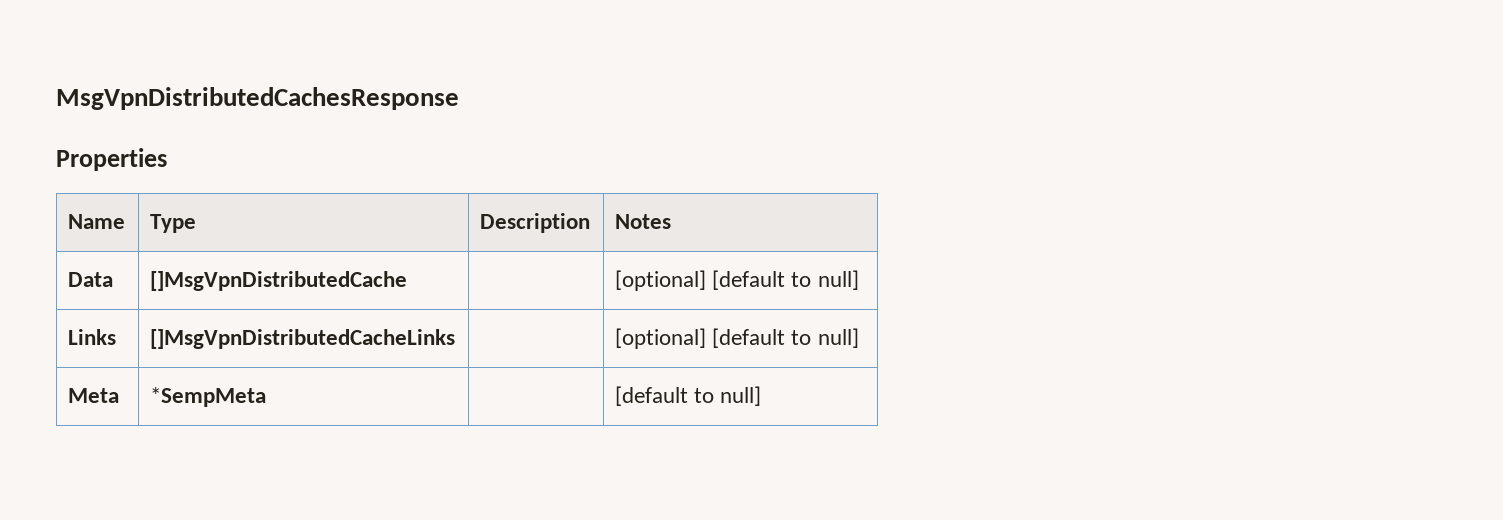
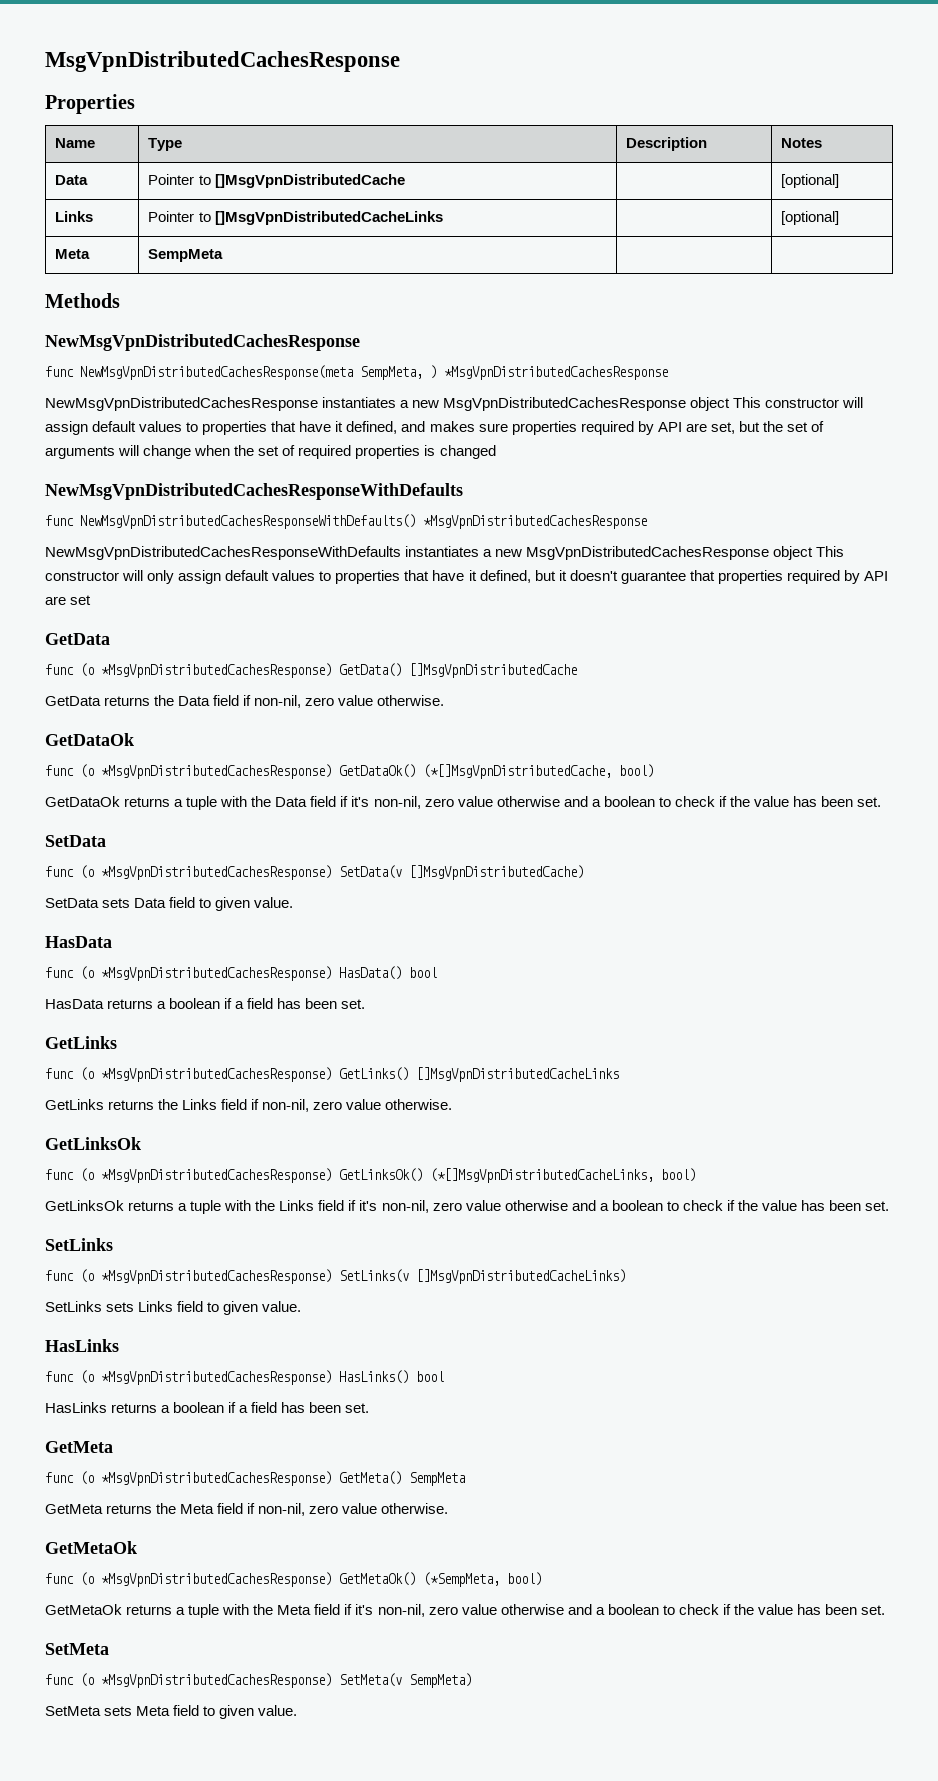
(114, 279) none -> [148,174,211,185] Pointer to
[712,270,859,290] [default to null] -> (840, 181) none
(117, 337) none -> [148,211,211,222] Pointer to
[712,328,859,348] [68,388,120,403] [150,387,267,407] [615,386,762,406] [default to null] // Meta | *SempMeta | | [default to null] -> [55,249,91,259] [148,249,224,262] [45,293,120,308] [45,334,360,351] [45,365,668,380] [45,397,864,411] [45,421,825,435] [45,445,496,459] [45,483,463,500] [45,514,647,529] [45,546,845,560] [45,570,888,584] [45,595,92,605] [45,633,110,645] [45,663,577,678] [45,695,445,708] [45,733,134,746] [45,764,654,779] [45,796,882,810] [45,835,106,847] [45,865,584,880] [45,897,294,911] [45,936,112,948] [45,966,437,981] [45,998,366,1009] [45,1036,117,1049] [45,1067,619,1082] [45,1099,453,1112] [45,1137,141,1150] [45,1168,696,1183] [45,1200,890,1214] [45,1238,113,1251] [45,1269,626,1284] [45,1301,302,1315] [45,1339,119,1352] [45,1370,444,1385] [45,1402,370,1413] [45,1441,113,1453] [45,1471,465,1486] [45,1503,449,1516] [45,1541,137,1554] [45,1572,542,1587] [45,1604,886,1618] [45,1643,109,1655] [45,1673,472,1688] [45,1705,298,1719] // Meta | SempMeta | | // Methods // NewMsgVpnDistributedCachesResponse // func NewMsgVpnDistributedCachesResponse(meta SempMeta, ) *MsgVpnDistributedCachesResponse // NewMsgVpnDistributedCachesResponse instantiates a new MsgVpnDistributedCachesResponse object This constructor will assign default values to properties that have it defined, and makes sure properties required by API are set, but the set of arguments will change when the set of required properties is changed // NewMsgVpnDistributedCachesResponseWithDefaults // func NewMsgVpnDistributedCachesResponseWithDefaults() *MsgVpnDistributedCachesResponse // NewMsgVpnDistributedCachesResponseWithDefaults instantiates a new MsgVpnDistributedCachesResponse object This constructor will only assign default values to properties that have it defined, but it doesn't guarantee that properties required by API are set // GetData // func (o *MsgVpnDistributedCachesResponse) GetData() []MsgVpnDistributedCache // GetData returns the Data field if non-nil, zero value otherwise. // GetDataOk // func (o *MsgVpnDistributedCachesResponse) GetDataOk() (*[]MsgVpnDistributedCache, bool) // GetDataOk returns a tuple with the Data field if it's non-nil, zero value otherwise and a boolean to check if the value has been set. // SetData // func (o *MsgVpnDistributedCachesResponse) SetData(v []MsgVpnDistributedCache) // SetData sets Data field to given value. // HasData // func (o *MsgVpnDistributedCachesResponse) HasData() bool // HasData returns a boolean if a field has been set. // GetLinks // func (o *MsgVpnDistributedCachesResponse) GetLinks() []MsgVpnDistributedCacheLinks // GetLinks returns the Links field if non-nil, zero value otherwise. // GetLinksOk // func (o *MsgVpnDistributedCachesResponse) GetLinksOk() (*[]MsgVpnDistributedCacheLinks, bool) // GetLinksOk returns a tuple with the Links field if it's non-nil, zero value otherwise and a boolean to check if the value has been set. // SetLinks // func (o *MsgVpnDistributedCachesResponse) SetLinks(v []MsgVpnDistributedCacheLinks) // SetLinks sets Links field to given value. // HasLinks // func (o *MsgVpnDistributedCachesResponse) HasLinks() bool // HasLinks returns a boolean if a field has been set. // GetMeta // func (o *MsgVpnDistributedCachesResponse) GetMeta() SempMeta // GetMeta returns the Meta field if non-nil, zero value otherwise. // GetMetaOk // func (o *MsgVpnDistributedCachesResponse) GetMetaOk() (*SempMeta, bool) // GetMetaOk returns a tuple with the Meta field if it's non-nil, zero value otherwise and a boolean to check if the value has been set. // SetMeta // func (o *MsgVpnDistributedCachesResponse) SetMeta(v SempMeta) // SetMeta sets Meta field to given value.

